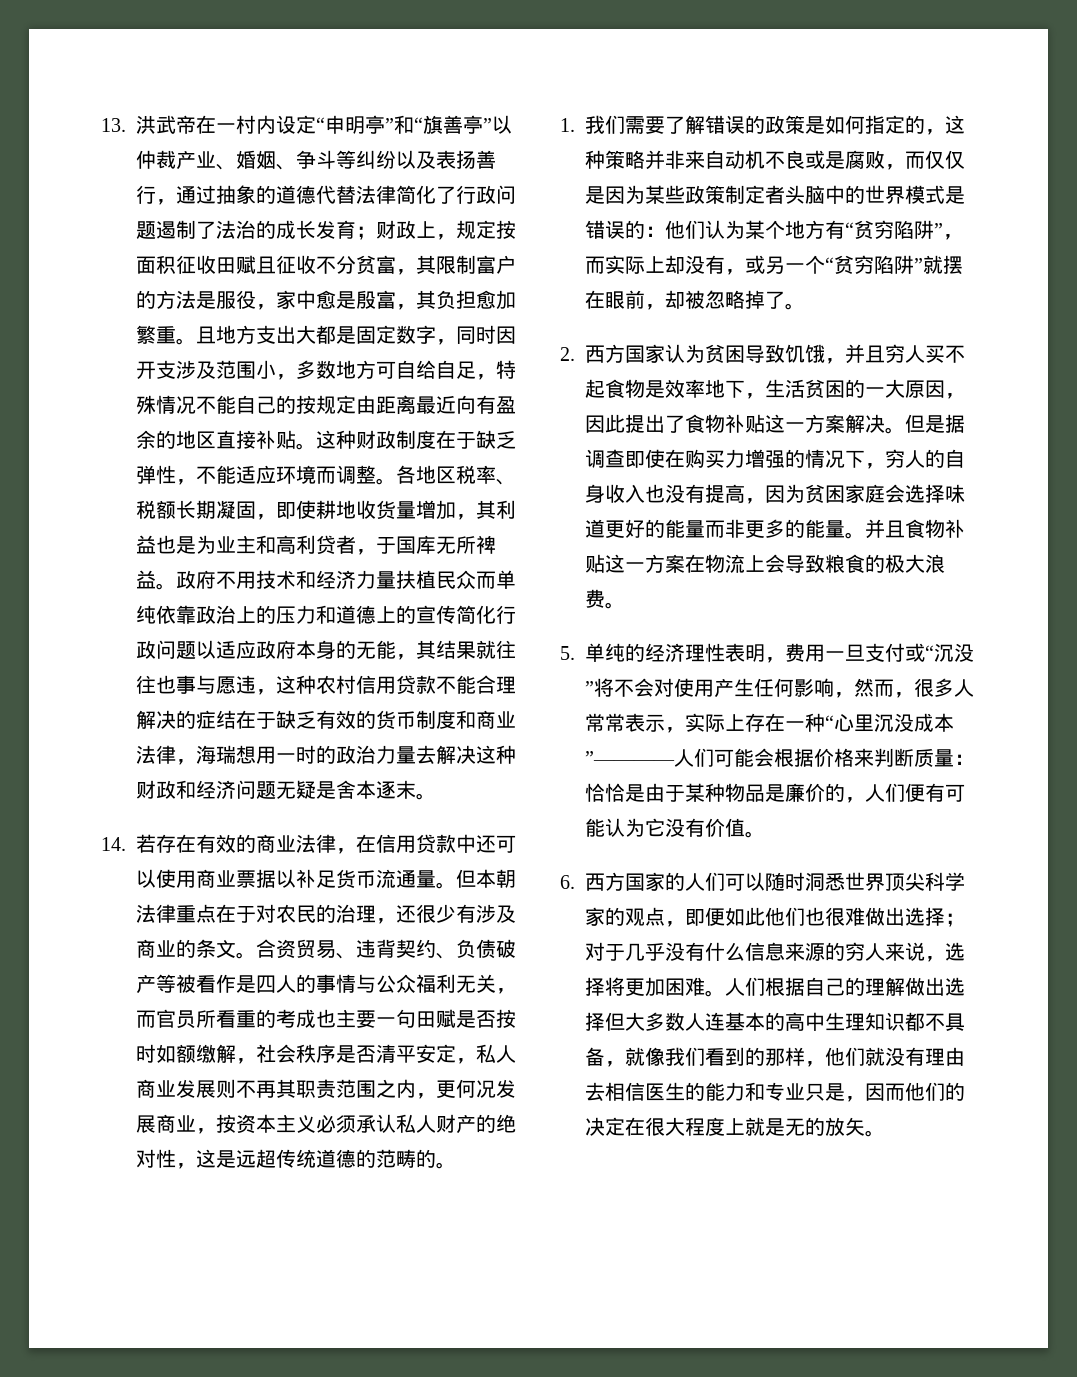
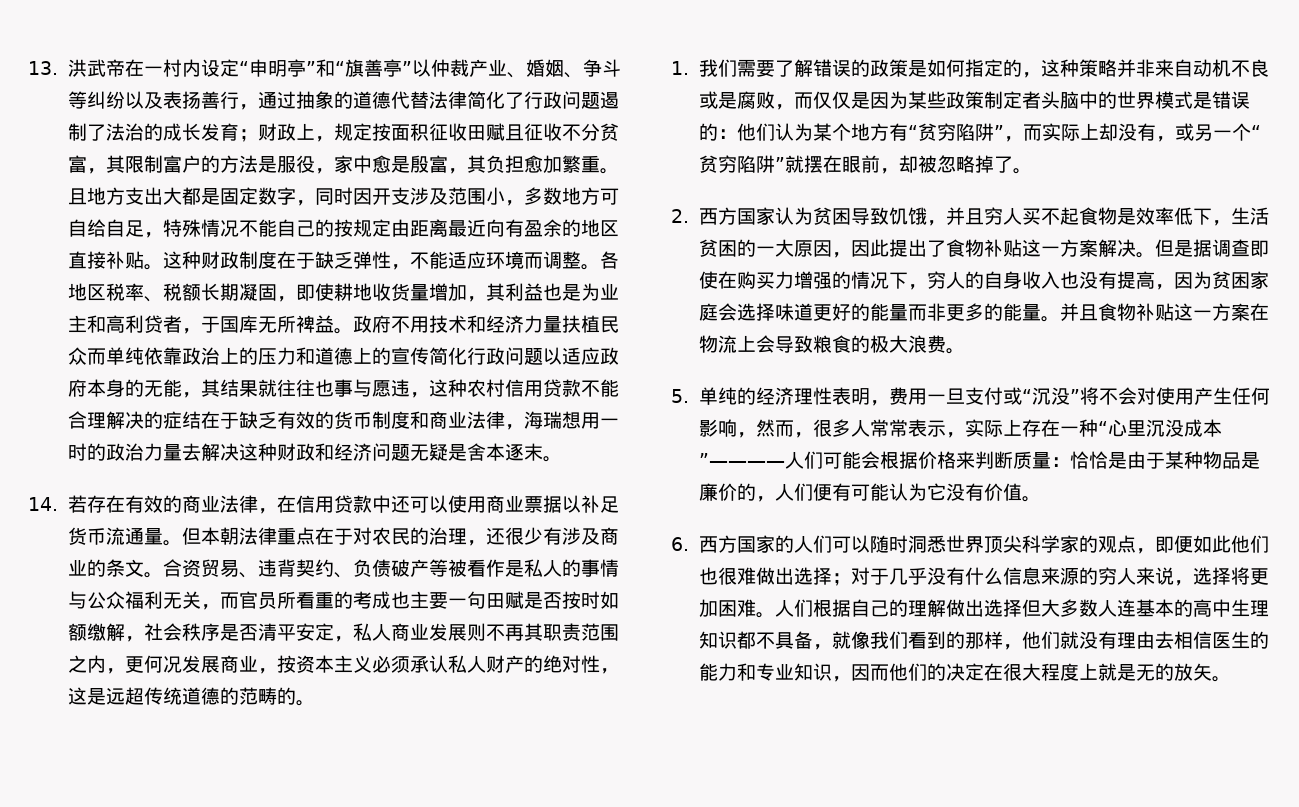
[256,975,276,993] 四 -> [523,559,543,577] 私
[705,379,725,398] 地 -> [1173,207,1193,225] 低
[805,1083,845,1101] 只是 -> [793,663,832,681] 知识

